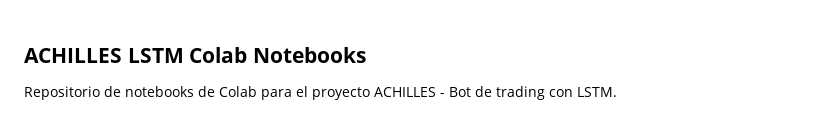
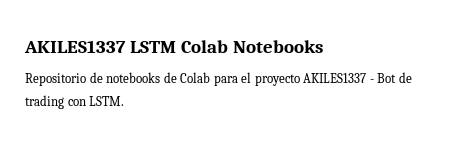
[24,48,122,63] ACHILLES -> [24,40,126,53] AKILES1337
[374,87,436,97] ACHILLES -> [303,73,367,83] AKILES1337

